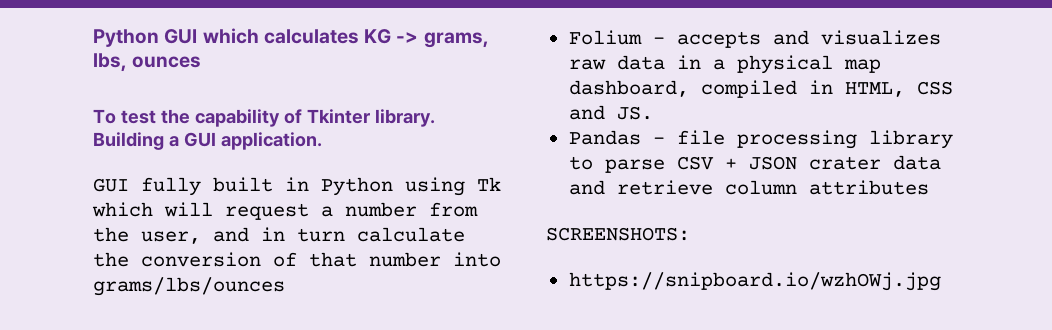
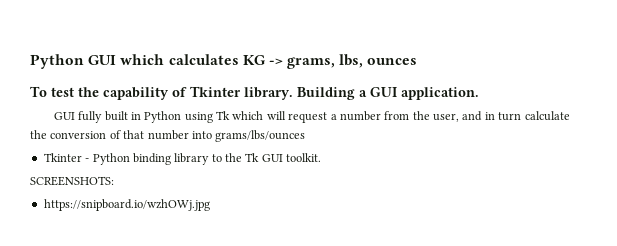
[568,30,941,48] [568,55,881,74] [568,80,953,98] [568,105,653,120] [568,130,953,149] [568,155,941,173] [568,180,929,195] Folium - accepts and visualizes raw data in a physical map dashboard, compiled in HTML, CSS and JS. // Pandas - file processing library to parse CSV + JSON crater data and retrieve column attributes -> [43,153,322,165] Tkinter - Python binding library to the Tk GUI toolkit.

